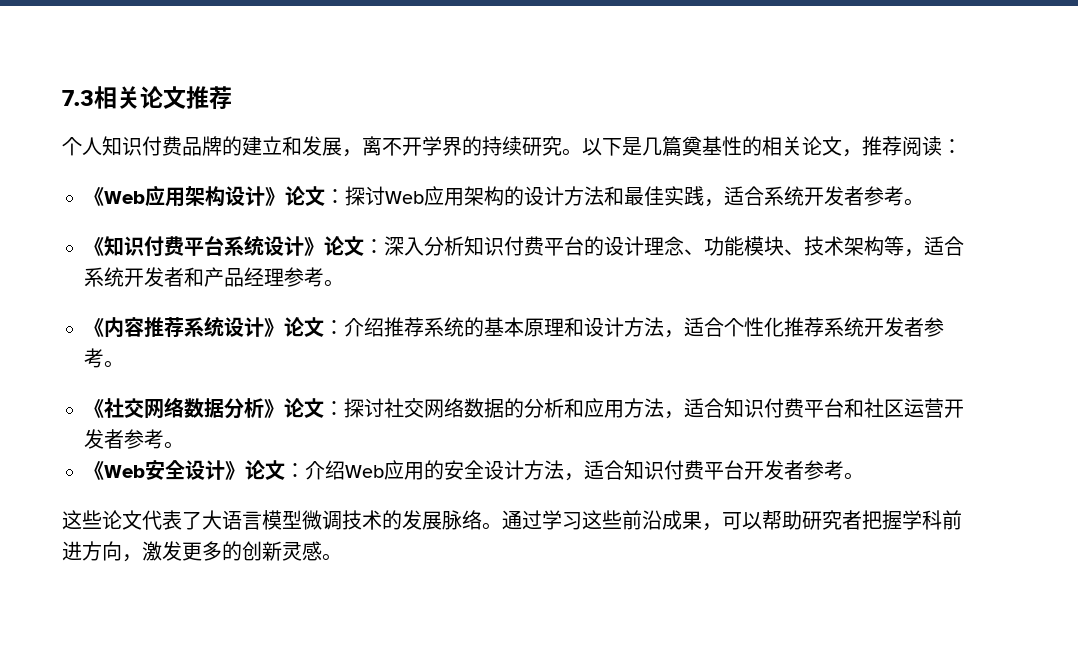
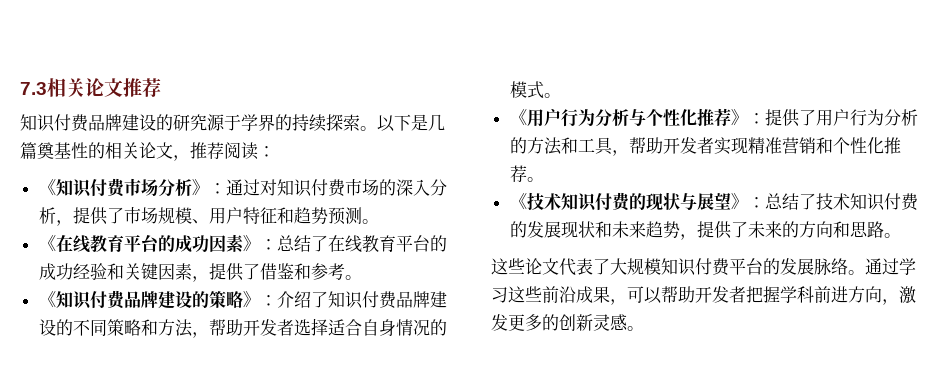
[62,136,422,157] 个人知识付费品牌的建立和发展，离不开 -> [20,114,241,132] 知识付费品牌建设的研究源于
[522,136,562,156] 研究 -> [326,114,360,131] 探索
[104,185,924,207] [84,235,964,257] [84,267,344,287] [84,316,944,338] [84,348,124,368] [84,397,964,419] [84,429,184,449] [84,460,844,481] Web应用架构设计》论文：探讨Web应用架构的设计方法和最佳实践，适合系统开发者参考。 // 《知识付费平台系统设计》论文：深入分析知识付费平台的设计理念、功能模块、技术架构等，适合系统开发者和产品经理参考。 // 《内容推荐系统设计》论文：介绍推荐系统的基本原理和设计方法，适合个性化推荐系统开发者参考。 // 《社交网络数据分析》论文：探讨社交网络数据的分析和应用方法，适合知识付费平台和社区运营开发者参考。 // 《Web安全设计》论文：介绍Web应用的安全设计方法，适合知识付费平台开发者参考 -> [55,178,447,198] [38,207,379,226] [38,234,447,253] [38,263,362,282] [38,290,447,310] [38,318,447,338] [509,81,561,99] [509,108,918,127] [509,137,901,156] [509,165,544,183] [509,192,919,212] [509,221,884,240] 知识付费市场分析》：通过对知识付费市场的深入分析，提供了市场规模、用户特征和趋势预测。 // 《在线教育平台的成功因素》：总结了在线教育平台的成功经验和关键因素，提供了借鉴和参考。 // 《知识付费品牌建设的策略》：介绍了知识付费品牌建设的不同策略和方法，帮助开发者选择适合自身情况的模式。 // 《用户行为分析与个性化推荐》：提供了用户行为分析的方法和工具，帮助开发者实现精准营销和个性化推荐。 // 《技术知识付费的现状与展望》：总结了技术知识付费的发展现状和未来趋势，提供了未来的方向和思路
[222,510,382,530] 语言模型微调技术 -> [627,258,763,276] 规模知识付费平台
[802,510,842,530] 研究 -> [695,286,729,303] 开发

